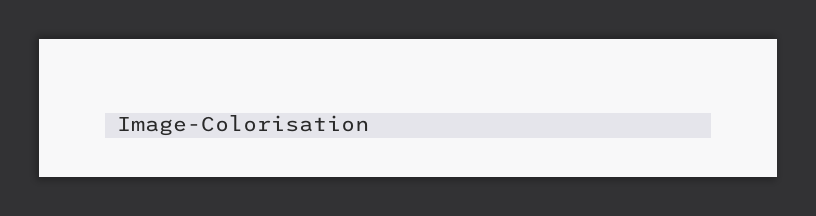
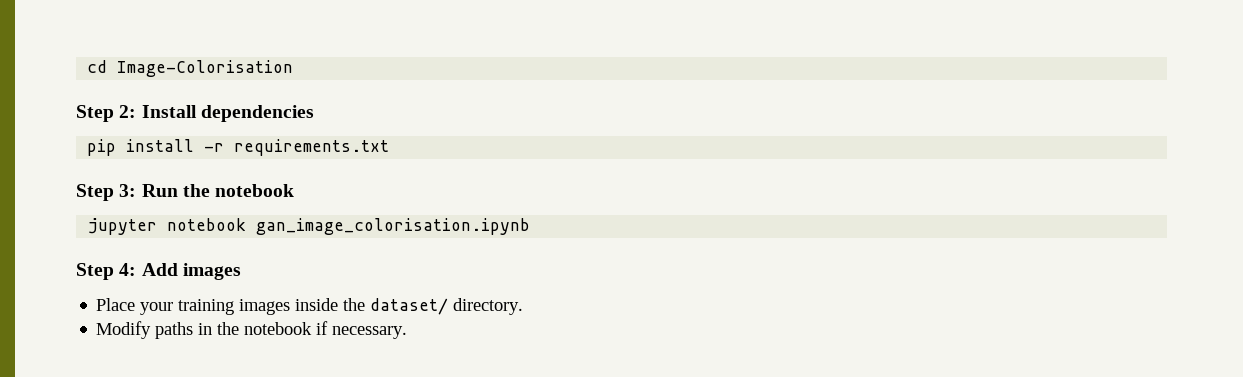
(117, 125) none -> [87,60,108,73] cd
(370, 125) none -> [76,105,314,122] [87,139,390,156] [76,184,295,201] [87,218,531,235] [76,263,241,280] [96,298,524,315] [96,321,408,339] // Step 2: Install dependencies // pip install -r requirements.txt // Step 3: Run the notebook // jupyter notebook gan_image_colorisation.ipynb // Step 4: Add images // Place your training images inside the dataset/ directory. // Modify paths in the notebook if necessary.

